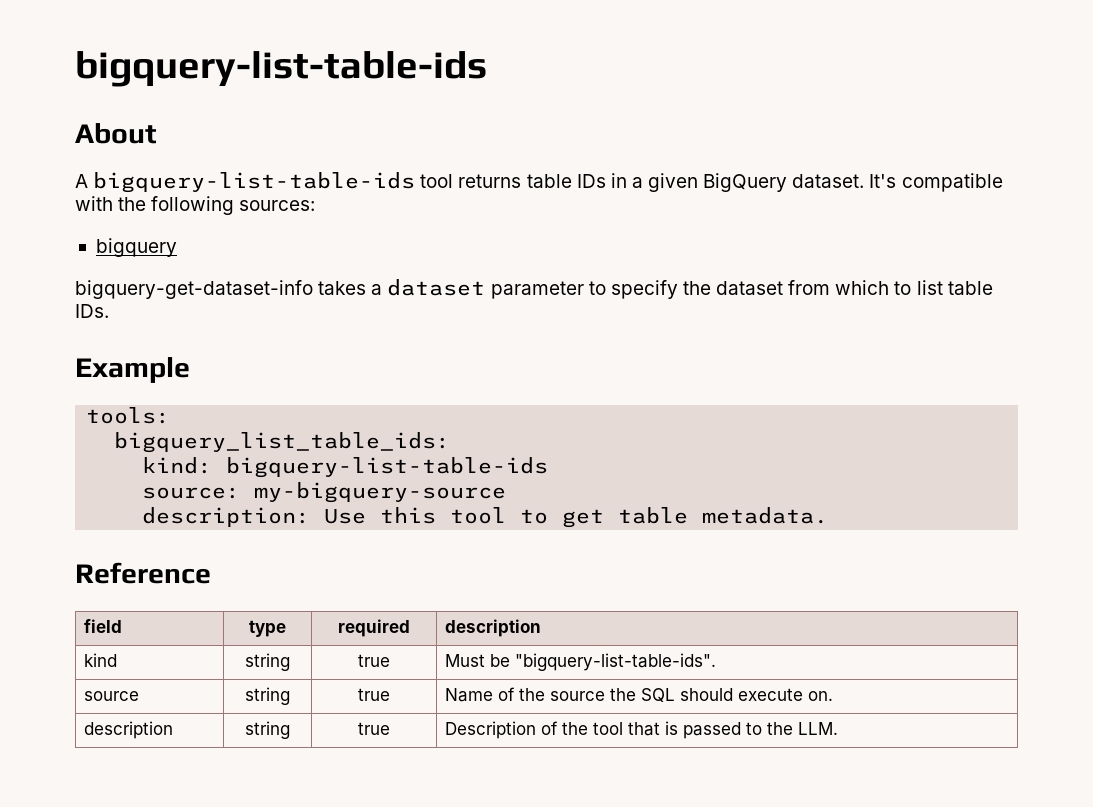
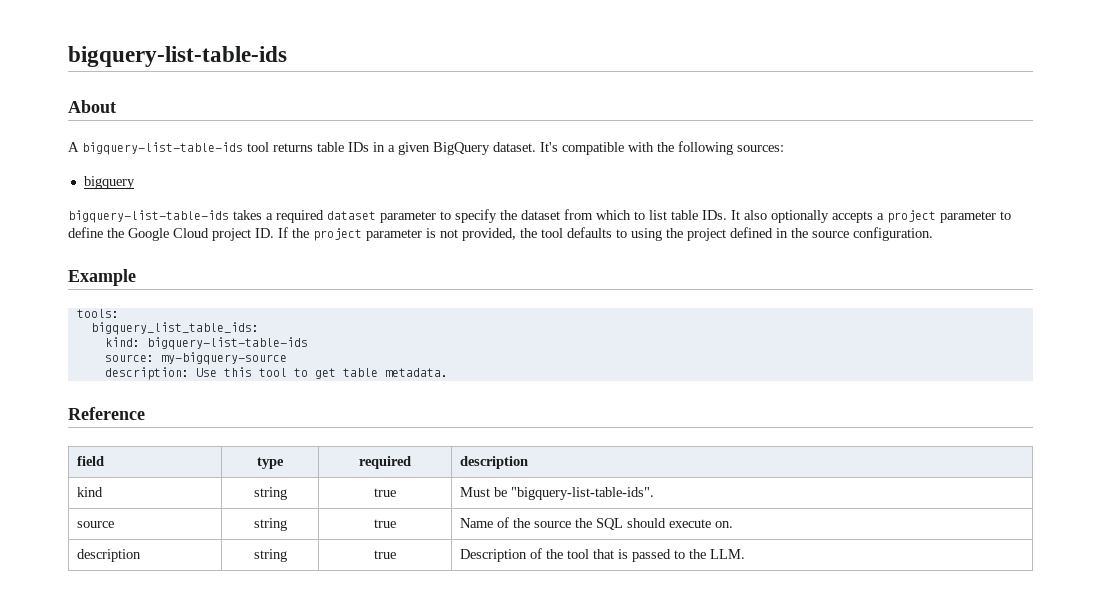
[75,280,313,299] bigquery-get-dataset-info -> [68,210,229,223] bigquery-list-table-ids
(383, 289) none -> [276,210,324,223] required
(109, 311) none -> [731,210,1011,223] [68,227,933,241] It also optionally accepts a project parameter to define the Google Cloud project ID. If the project parameter is not provided, the tool defaults to using the project defined in the source configuration.

